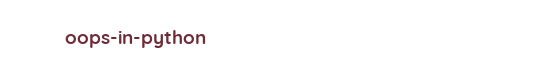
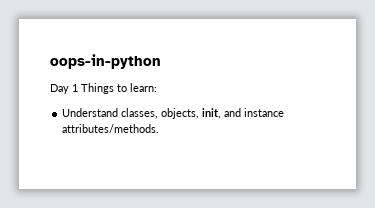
(206, 39) none -> [50,83,157,94] [62,108,285,119] [62,124,160,133] // Day 1 Things to learn: // Understand classes, objects, init, and instance attributes/methods.

